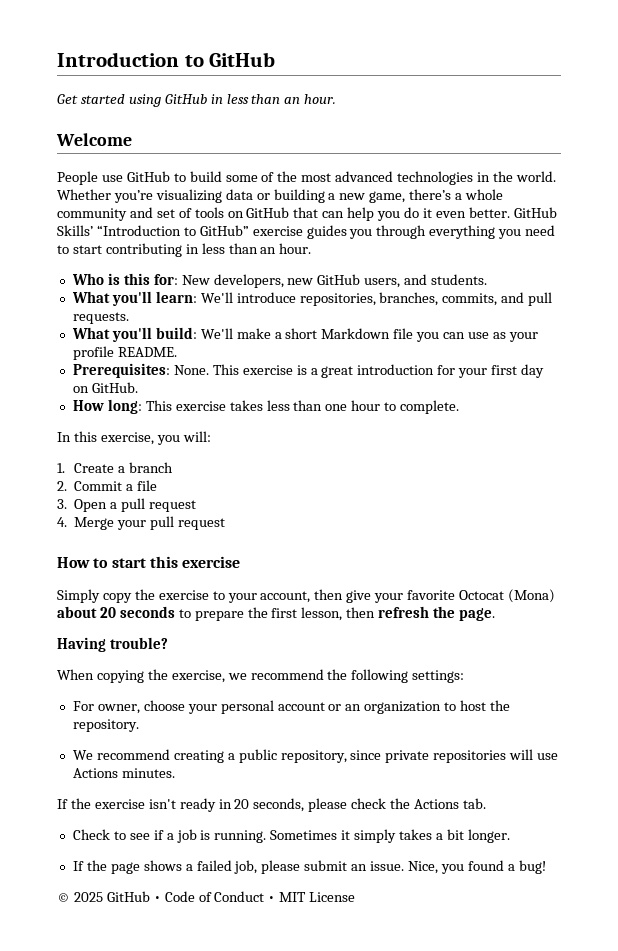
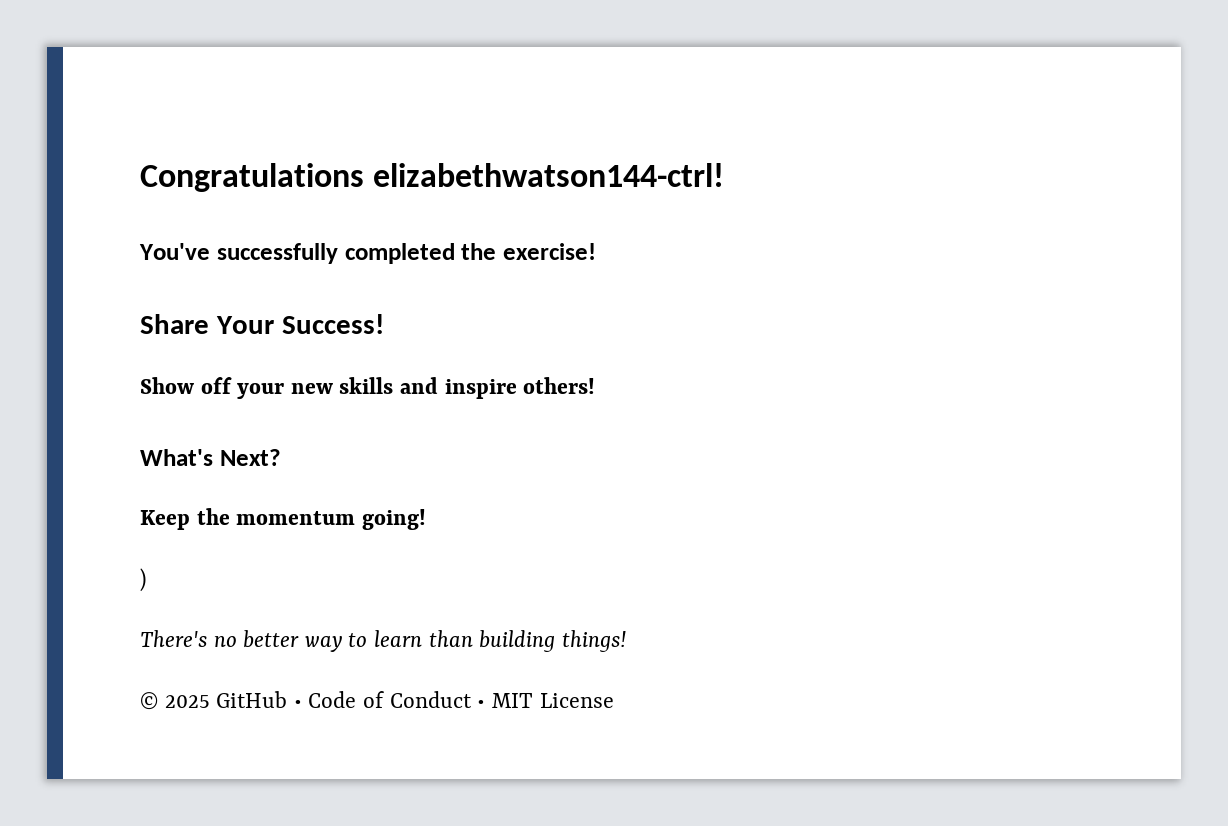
[57,52,276,67] [57,94,337,107] [56,133,132,146] [57,171,556,185] [57,189,504,203] [57,207,557,221] [57,225,556,239] [57,243,312,257] [71,273,488,288] [71,291,553,306] [72,312,129,324] [71,327,538,342] [72,346,177,360] [72,363,545,378] [72,382,138,393] [72,399,460,414] [57,431,211,445] [57,462,173,473] [57,480,158,491] [57,498,196,512] [57,516,225,530] [57,556,241,568] [57,589,555,603] [57,606,496,621] [57,637,168,652] [57,669,465,683] [72,700,511,714] [72,719,139,732] [72,749,559,763] [72,768,175,778] [57,798,486,812] [72,829,510,843] [72,860,546,874] Introduction to GitHub // Get started using GitHub in less than an hour. // Welcome // People use GitHub to build some of the most advanced technologies in the world. Whether you’re visualizing data or building a new game, there’s a whole community and set of tools on GitHub that can help you do it even better. GitHub Skills’ “Introduction to GitHub” exercise guides you through everything you need to start contributing in less than an hour. // Who is this for: New developers, new GitHub users, and students. // What you'll learn: We'll introduce repositories, branches, commits, and pull requests. // What you'll build: We'll make a short Markdown file you can use as your profile README. // Prerequisites: None. This exercise is a great introduction for your first day on GitHub. // How long: This exercise takes less than one hour to complete. // In this exercise, you will: // 1. Create a branch // 2. Commit a file // 3. Open a pull request // 4. Merge your pull request // How to start this exercise // Simply copy the exercise to your account, then give your favorite Octocat (Mona) about 20 seconds to prepare the first lesson, then refresh the page. // Having trouble? // When copying the exercise, we recommend the following settings: // For owner, choose your personal account or an organization to host the repository. // We recommend creating a public repository, since private repositories will use Actions minutes. // If the exercise isn't ready in 20 seconds, please check the Actions tab. // Check to see if a job is running. Sometimes it simply takes a bit longer. // If the page shows a failed job, please submit an issue. Nice, you found a bug! -> [140,163,725,192] [139,243,596,264] [140,314,384,334] [140,377,596,399] [140,449,281,466] [140,508,426,530] [140,568,146,592] [140,630,626,652] Congratulations elizabethwatson144-ctrl! // You've successfully completed the exercise! // Share Your Success! // Show off your new skills and inspire others! // What's Next? // Keep the momentum going! // ) // There's no better way to learn than building things!

